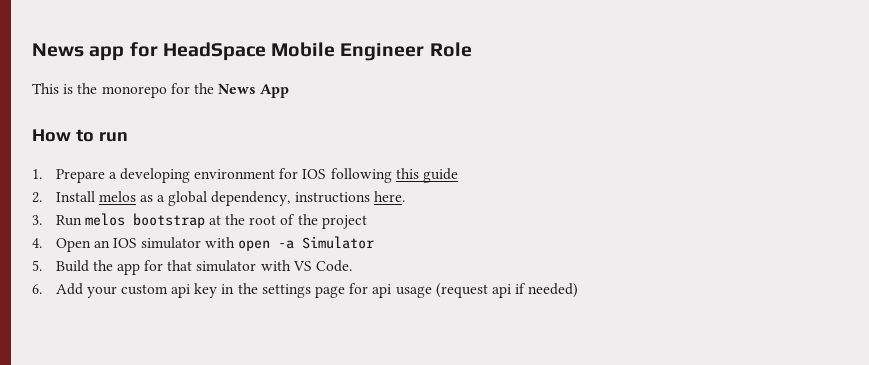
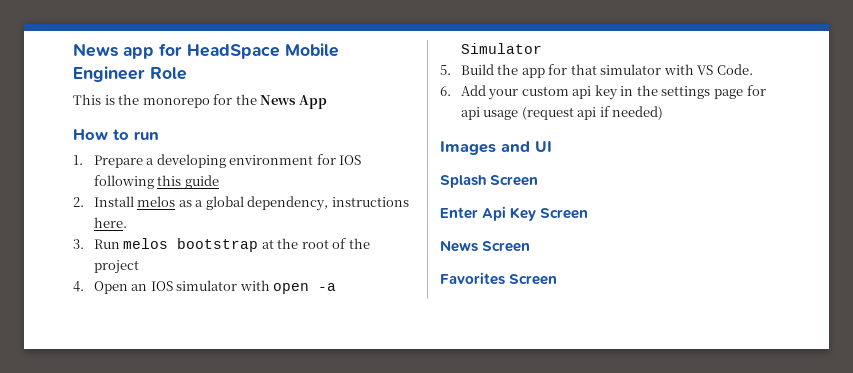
(579, 290) none -> [440,141,552,155] [440,175,539,188] [440,206,589,221] [440,241,531,252] [440,272,558,285] // Images and UI // Splash Screen // Enter Api Key Screen // News Screen // Favorites Screen

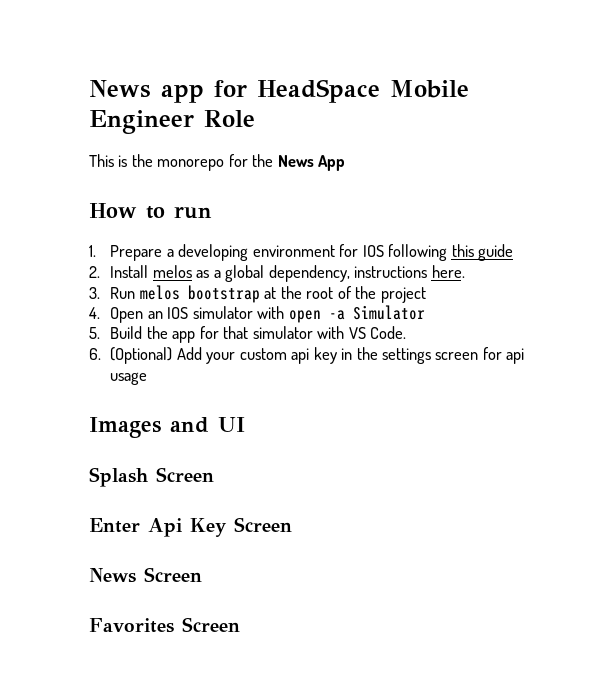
(451, 91) none -> [110,347,173,364] (Optional)
[713,89,743,99] page -> [435,352,479,360] screen
[521,106,664,120] (request api if needed) -> (148, 378) none

